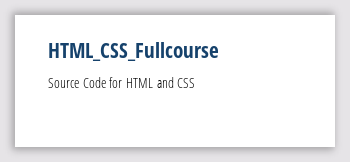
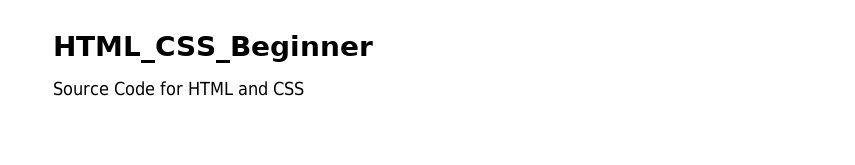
[48,42,219,61] HTML_CSS_Fullcourse -> [53,35,373,63] HTML_CSS_Beginner

